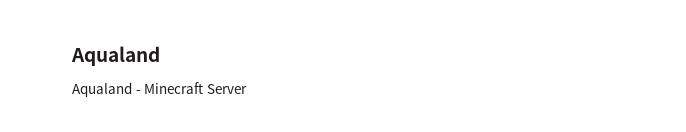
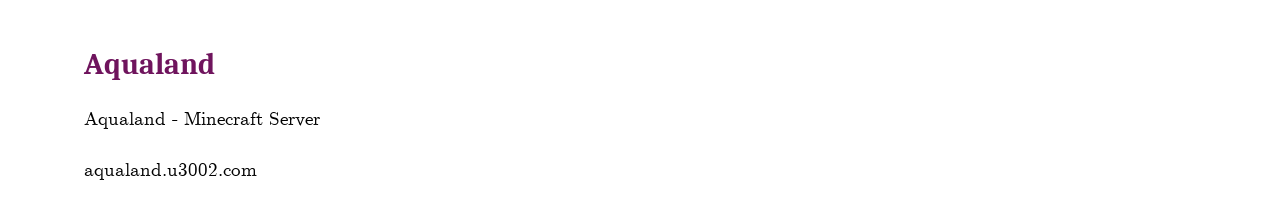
(247, 89) none -> [84,163,257,180] // aqualand.u3002.com

